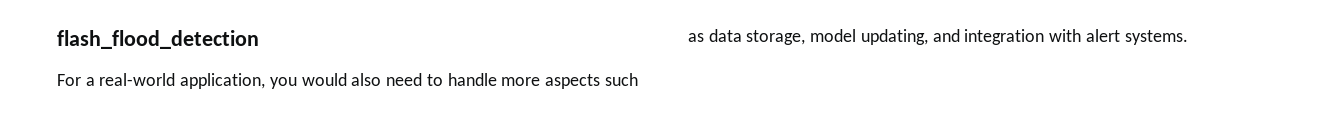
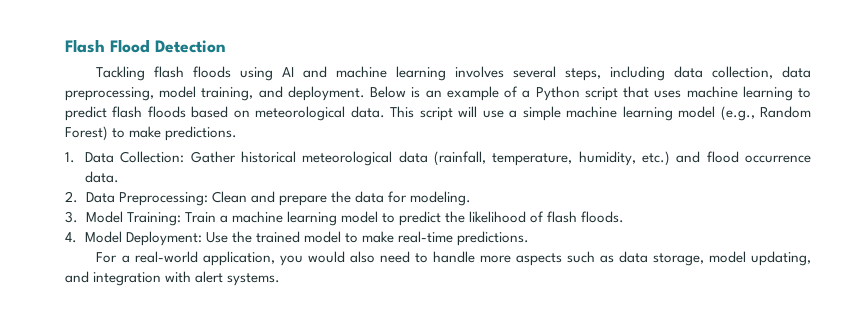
[57,30,259,49] flash_flood_detection -> [65,39,226,53] [96,66,812,81] [65,86,812,101] [65,106,812,121] [65,126,238,141] [65,151,811,166] [84,171,119,183] [65,191,471,206] [65,211,625,226] [65,231,530,246] Flash Flood Detection // Tackling flash floods using AI and machine learning involves several steps, including data collection, data preprocessing, model training, and deployment. Below is an example of a Python script that uses machine learning to predict flash floods based on meteorological data. This script will use a simple machine learning model (e.g., Random Forest) to make predictions. // 1. Data Collection: Gather historical meteorological data (rainfall, temperature, humidity, etc.) and flood occurrence data. // 2. Data Preprocessing: Clean and prepare the data for modeling. // 3. Model Training: Train a machine learning model to predict the likelihood of flash floods. // 4. Model Deployment: Use the trained model to make real-time predictions.

